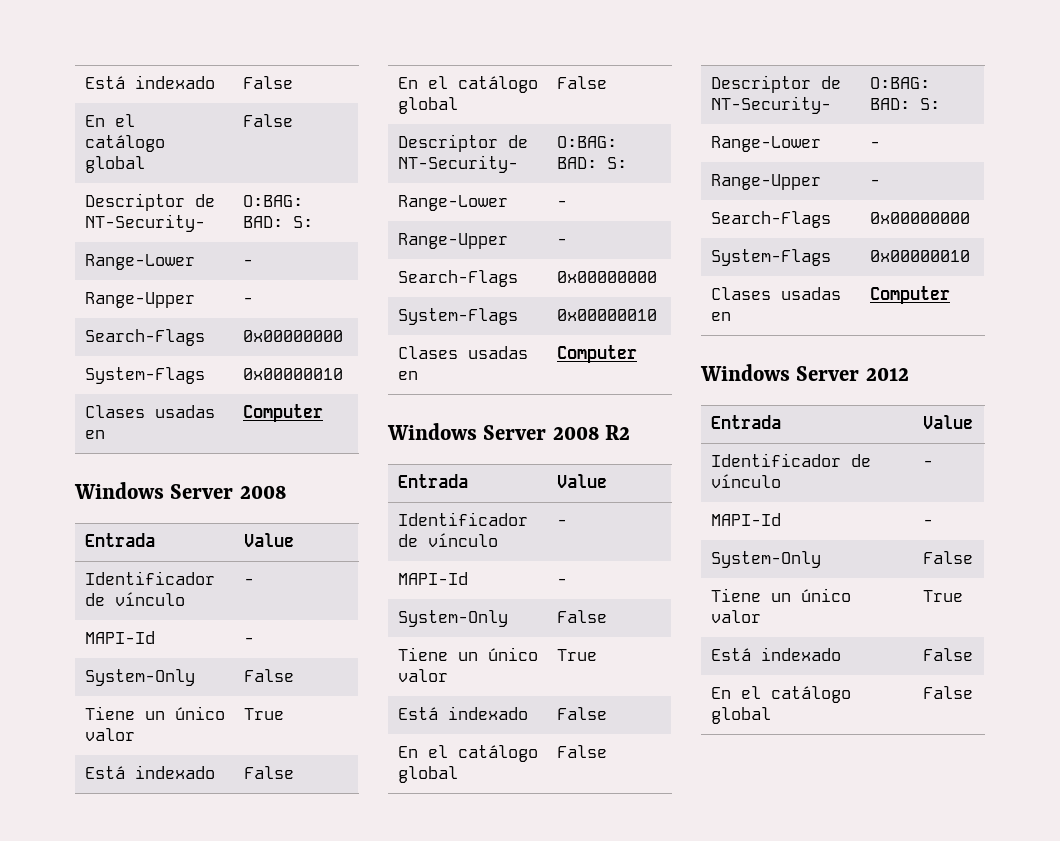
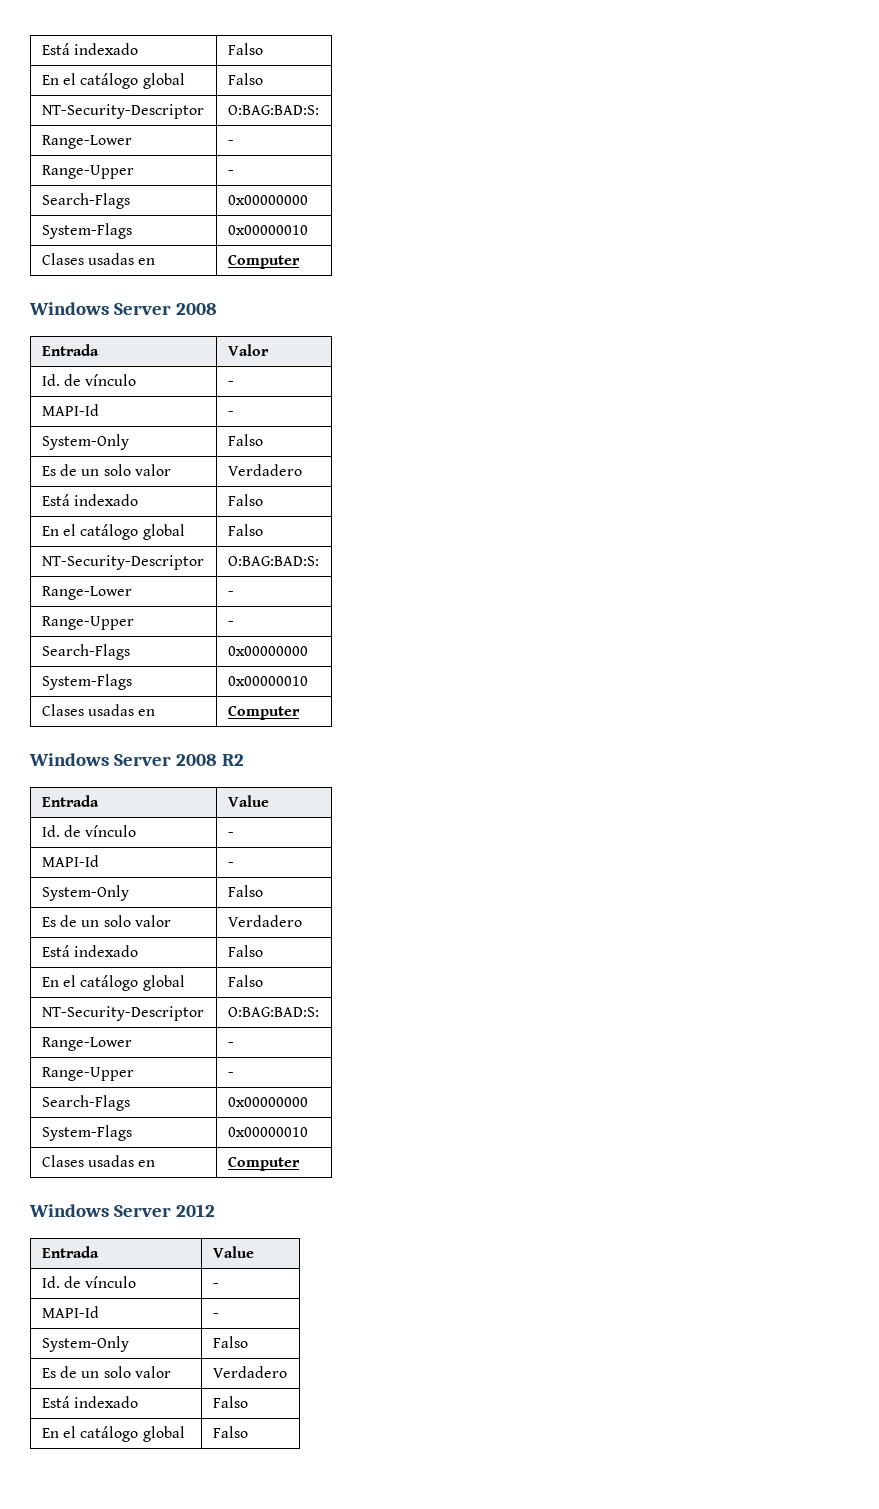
[84,75,215,89] [242,76,293,89] [84,114,135,127] [84,135,165,152] [84,156,145,173] [242,114,293,127] [84,193,215,211] [84,214,205,232] [242,195,303,207] [242,216,313,228] Está indexado | False // En el catálogo global | False // Descriptor de NT-Security- | O:BAG: BAD: S: -> [41,43,138,55] [227,43,263,55] [41,73,185,89] [227,73,263,85] [41,104,204,119] [227,105,319,115] Está indexado | Falso // En el catálogo global | Falso // NT-Security-Descriptor | O:BAG:BAD:S:
[243,533,294,547] [84,571,215,585] [84,592,185,606] [243,578,254,585] [84,631,155,644] [243,637,254,644] [84,669,195,686] [243,669,294,682] [84,706,225,720] [84,728,135,741] [243,708,284,720] [84,765,215,779] [243,766,294,779] [397,76,538,93] [397,97,458,114] [556,76,607,89] [397,134,528,152] [397,155,518,173] [556,136,617,148] [556,157,627,169] Value // Identificador de vínculo | - // MAPI-Id | - // System-Only | False // Tiene un único valor | True // Está indexado | False // En el catálogo global | False // Descriptor de NT-Security- | O:BAG: BAD: S: -> [227,344,269,356] [41,374,137,386] [227,381,234,386] [41,404,99,416] [227,411,234,416] [41,434,129,450] [227,434,263,446] [41,464,171,476] [227,464,302,476] [41,494,138,506] [227,494,263,506] [41,524,185,540] [227,524,263,536] [41,555,204,570] [227,556,319,566] Valor // Id. de vínculo | - // MAPI-Id | - // System-Only | Falso // Es de un solo valor | Verdadero // Está indexado | Falso // En el catálogo global | Falso // NT-Security-Descriptor | O:BAG:BAD:S:
[397,512,528,526] [397,533,498,547] [556,519,567,526] [397,572,468,585] [556,578,567,585] [397,610,508,627] [556,610,607,623] [397,647,538,661] [397,669,448,682] [556,649,597,661] [397,706,528,720] [556,707,607,720] [397,745,538,762] [397,766,458,783] [556,745,607,758] [710,75,841,93] [710,96,831,114] [869,77,930,89] [869,98,940,110] Identificador de vínculo | - // MAPI-Id | - // System-Only | False // Tiene un único valor | True // Está indexado | False // En el catálogo global | False // Descriptor de NT-Security- | O:BAG: BAD: S: -> [41,825,137,837] [227,832,234,837] [41,855,99,867] [227,862,234,867] [41,885,129,901] [227,885,263,897] [41,915,171,927] [227,915,302,927] [41,945,138,957] [227,945,263,957] [41,975,185,991] [227,975,263,987] [41,1006,204,1021] [227,1007,319,1017] Id. de vínculo | - // MAPI-Id | - // System-Only | Falso // Es de un solo valor | Verdadero // Está indexado | Falso // En el catálogo global | Falso // NT-Security-Descriptor | O:BAG:BAD:S:
[710,453,871,467] [710,474,781,488] [922,460,933,467] [710,513,781,526] [922,519,933,526] [710,551,821,568] [922,551,973,564] [710,588,851,602] [710,610,761,623] [922,590,963,602] [710,647,841,661] [922,648,973,661] [710,686,851,703] [710,707,771,724] [922,686,973,699] Identificador de vínculo | - // MAPI-Id | - // System-Only | False // Tiene un único valor | True // Está indexado | False // En el catálogo global | False -> [41,1276,137,1288] [212,1283,219,1288] [41,1306,99,1318] [212,1313,219,1318] [41,1336,129,1352] [212,1336,248,1348] [41,1366,171,1378] [212,1366,287,1378] [41,1396,138,1408] [212,1396,248,1408] [41,1426,185,1442] [212,1426,248,1438] Id. de vínculo | - // MAPI-Id | - // System-Only | Falso // Es de un solo valor | Verdadero // Está indexado | Falso // En el catálogo global | Falso

